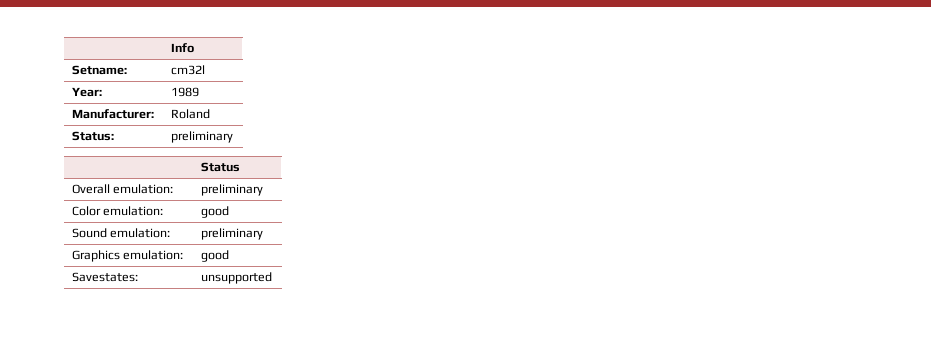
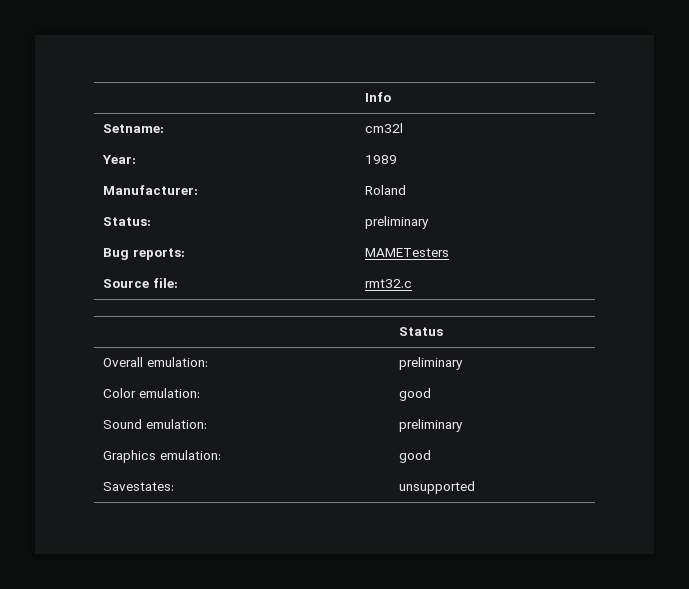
(234, 137) none -> [102,248,185,260] [364,248,449,257] [102,278,178,288] [364,279,412,288] // Bug reports: | MAMETesters // Source file: | rmt32.c

